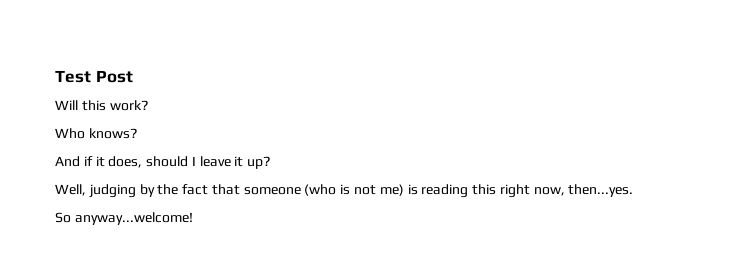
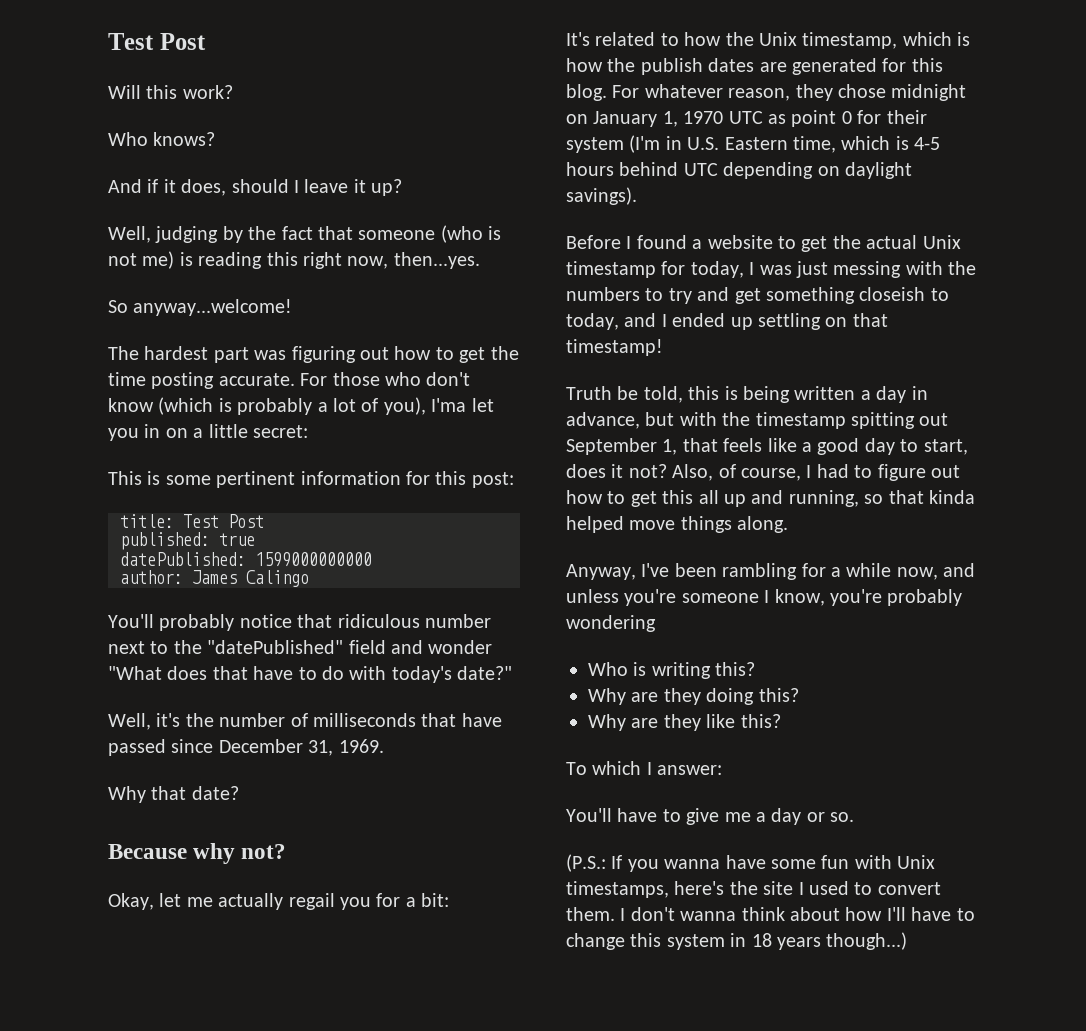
(193, 218) none -> [108,346,519,363] [108,372,471,389] [108,397,494,415] [108,424,308,441] [108,471,514,488] [120,514,264,528] [120,532,255,550] [120,552,372,567] [120,570,309,587] [108,614,491,631] [108,640,493,654] [108,666,513,683] [108,713,502,730] [108,739,384,756] [108,786,239,803] [108,843,287,864] [108,893,450,910] [566,32,971,49] [566,58,943,75] [566,84,967,101] [566,110,927,127] [566,135,941,153] [566,162,912,179] [566,187,637,205] [566,235,961,252] [566,261,977,278] [566,287,949,304] [566,313,888,330] [566,339,663,356] [566,386,928,403] [566,412,949,429] [566,438,968,455] [566,464,960,481] [566,490,975,507] [566,516,789,533] [566,563,976,580] [566,589,963,606] [566,615,656,632] [588,662,756,679] [588,688,799,705] [588,714,781,731] [566,761,723,775] [566,808,855,825] [566,854,936,872] [566,881,941,898] [566,907,975,921] [566,932,908,950] // The hardest part was figuring out how to get the time posting accurate. For those who don't know (which is probably a lot of you), I'ma let you in on a little secret: // This is some pertinent information for this post: // title: Test Post // published: true // datePublished: 1599000000000 // author: James Calingo // You'll probably notice that ridiculous number next to the "datePublished" field and wonder "What does that have to do with today's date?" // Well, it's the number of milliseconds that have passed since December 31, 1969. // Why that date? // Because why not? // Okay, let me actually regail you for a bit: // It's related to how the Unix timestamp, which is how the publish dates are generated for this blog. For whatever reason, they chose midnight on January 1, 1970 UTC as point 0 for their system (I'm in U.S. Eastern time, which is 4-5 hours behind UTC depending on daylight savings). // Before I found a website to get the actual Unix timestamp for today, I was just messing with the numbers to try and get something closeish to today, and I ended up settling on that timestamp! // Truth be told, this is being written a day in advance, but with the timestamp spitting out September 1, that feels like a good day to start, does it not? Also, of course, I had to figure out how to get this all up and running, so that kinda helped move things along. // Anyway, I've been rambling for a while now, and unless you're someone I know, you're probably wondering // Who is writing this? // Why are they doing this? // Why are they like this? // To which I answer: // You'll have to give me a day or so. // (P.S.: If you wanna have some fun with Unix timestamps, here's the site I used to convert them. I don't wanna think about how I'll have to change this system in 18 years though...)

